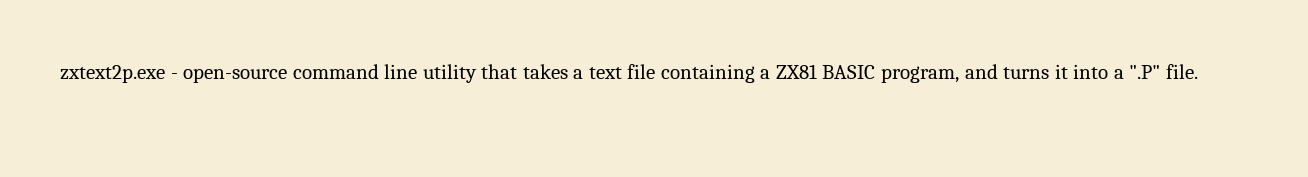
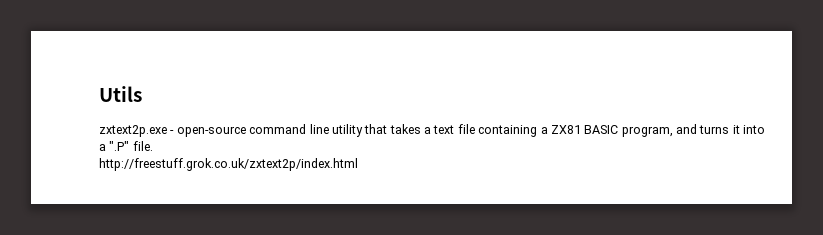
(60, 74) none -> [99,86,142,102] Utils //
(1198, 71) none -> [99,158,358,171] // http://freestuff.grok.co.uk/zxtext2p/index.html

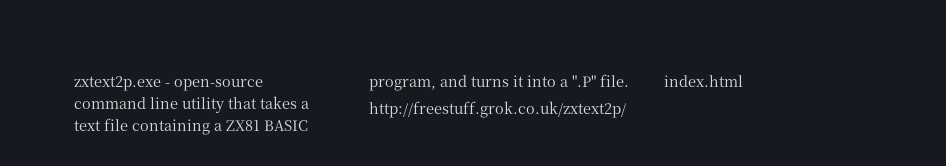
[99,86,142,102] Utils // -> (74, 83) none

